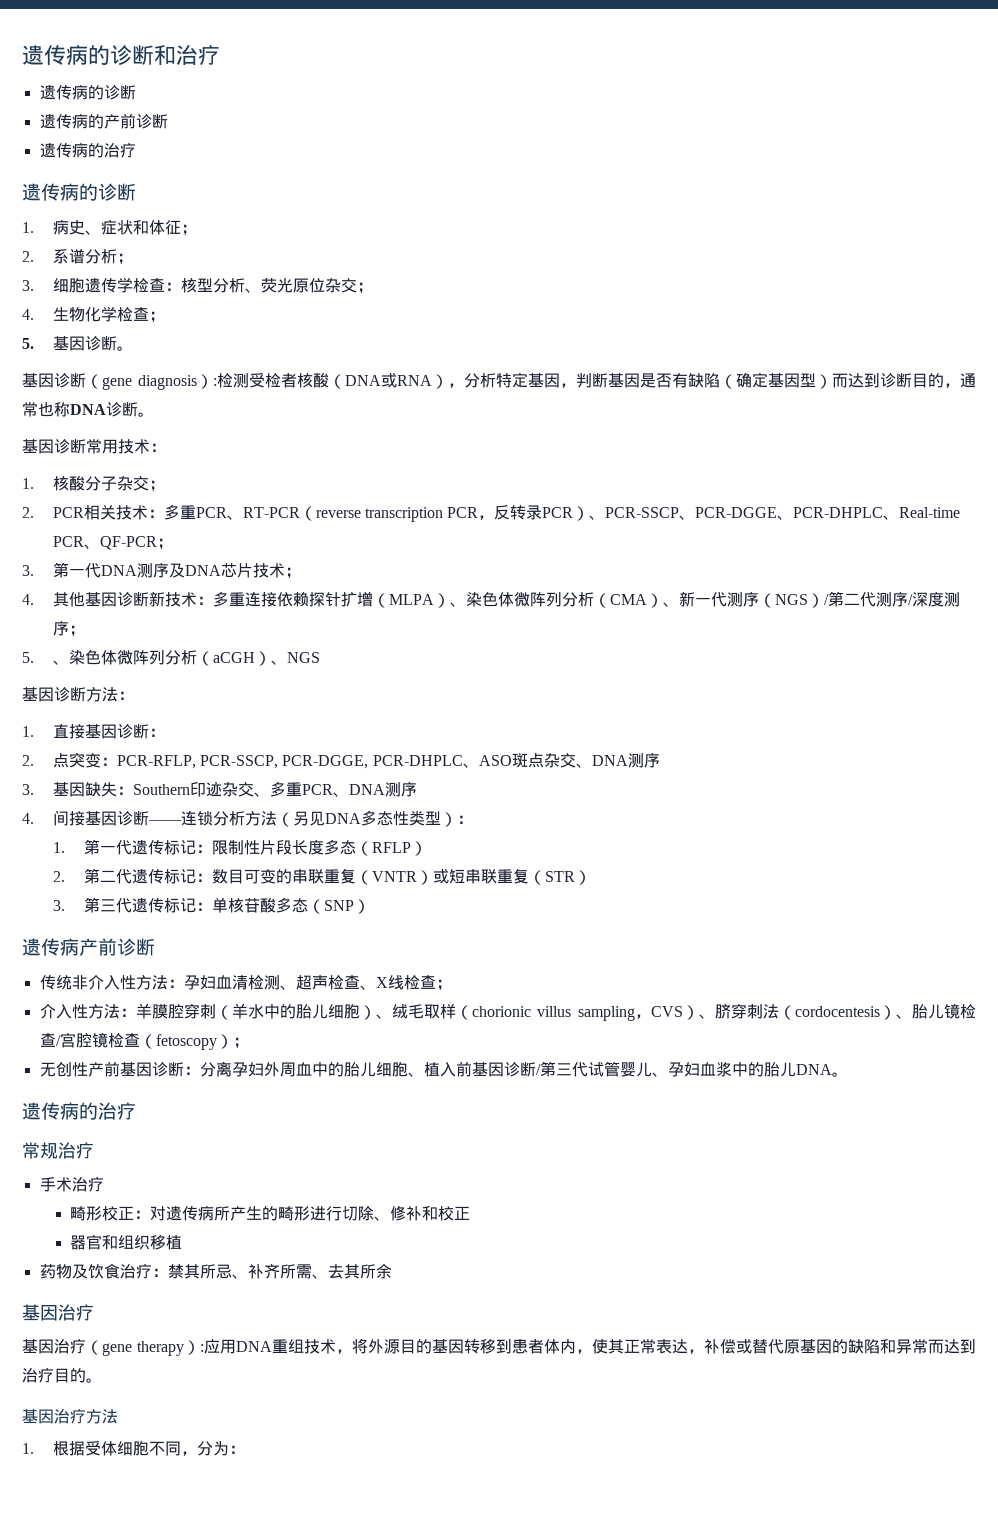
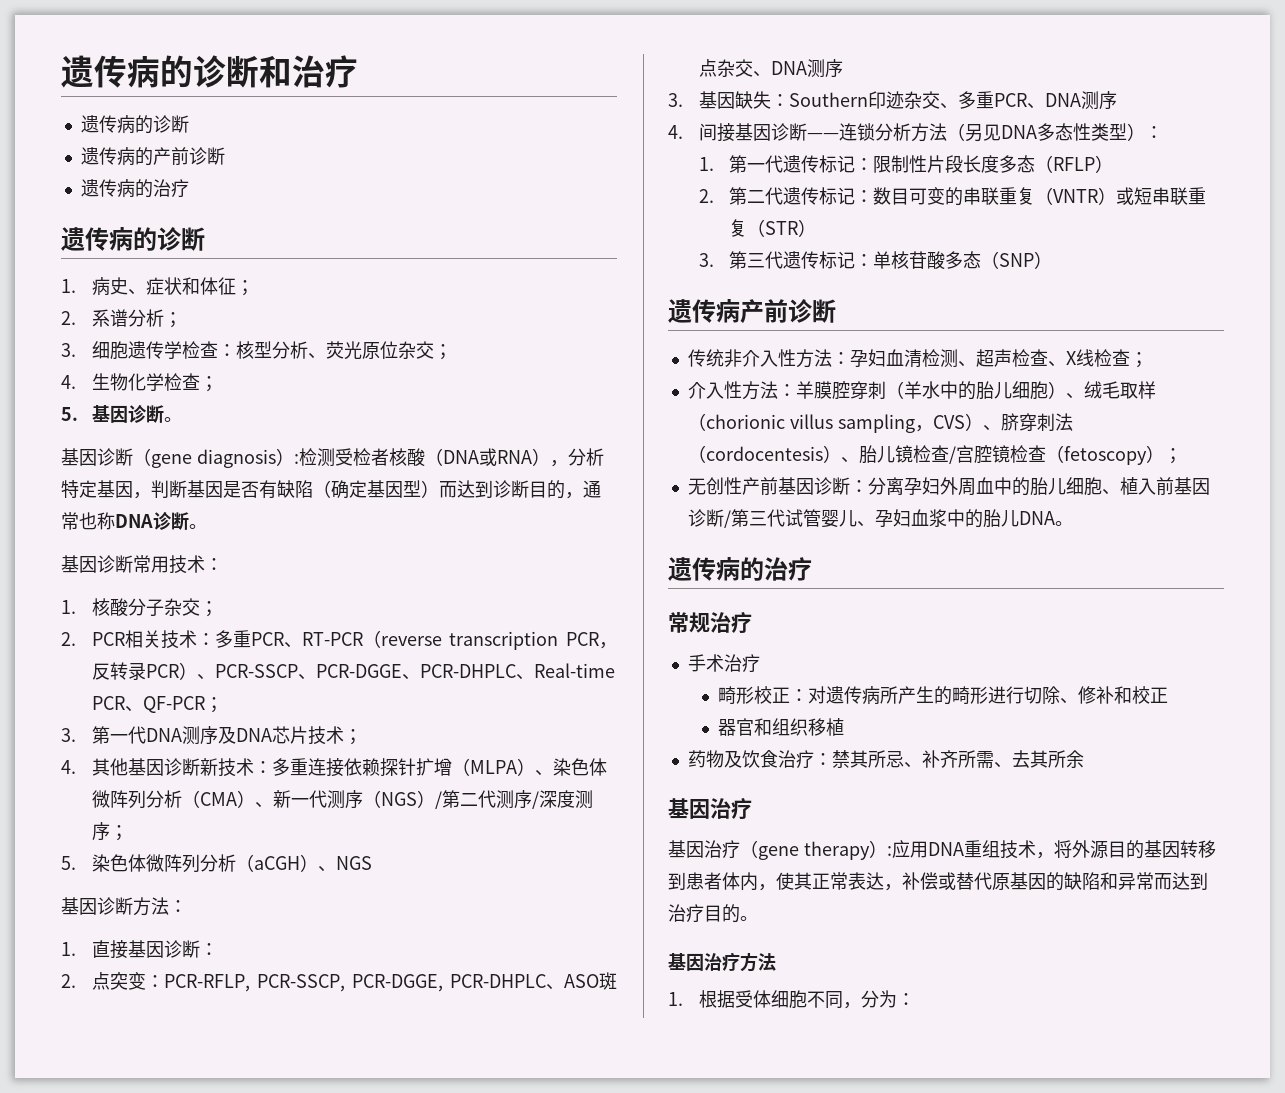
[52,660,69,665] 、 -> (76, 863) none

